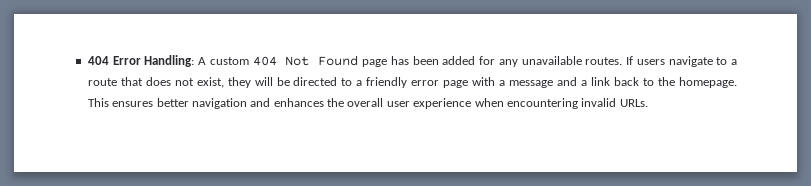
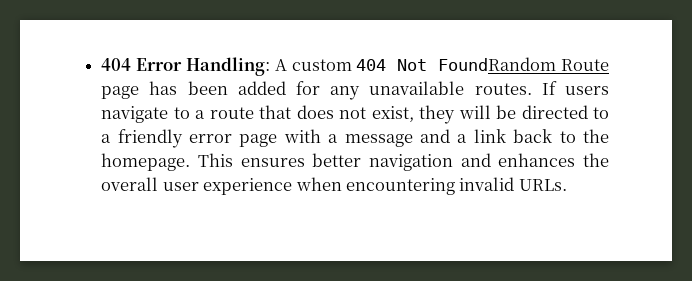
[318,55,359,66] Found -> [438,57,609,71] FoundRandom Route

